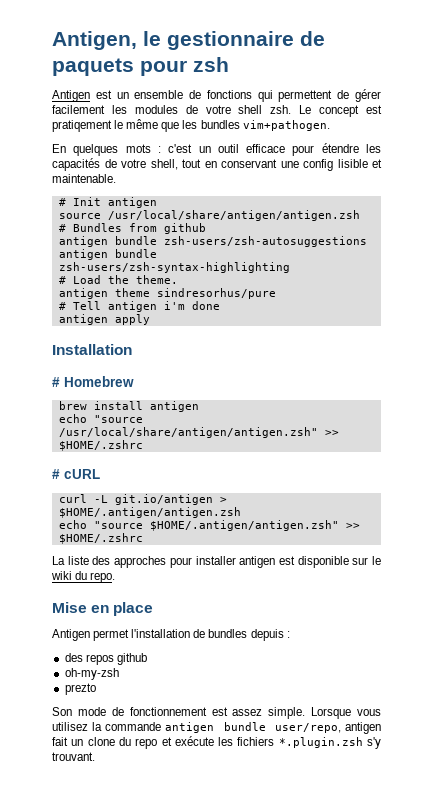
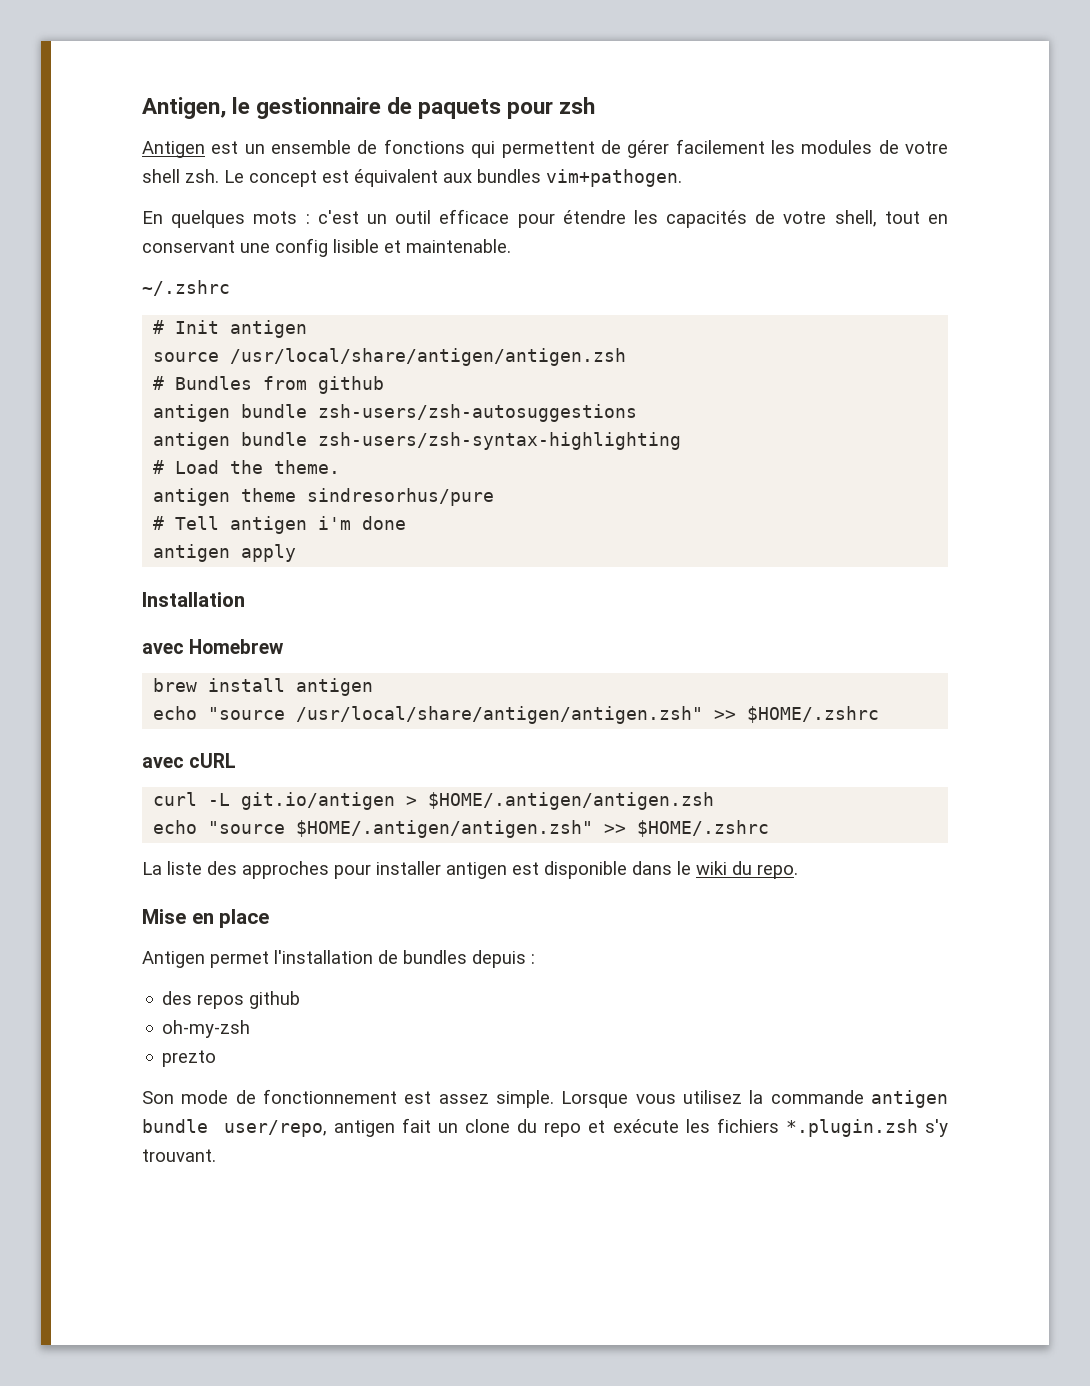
[52,119,198,132] pratiqement le même que les -> [354,169,472,187] équivalent aux
(116, 178) none -> [142,280,230,296] // ~/.zshrc
[52,377,60,387] # -> [142,643,184,654] avec
[52,469,60,479] # -> [142,757,184,768] avec
[352,557,369,565] sur -> [632,861,672,875] dans

